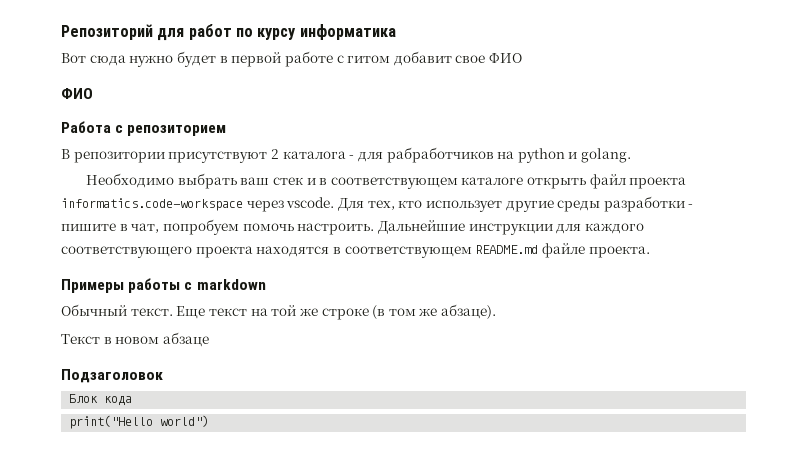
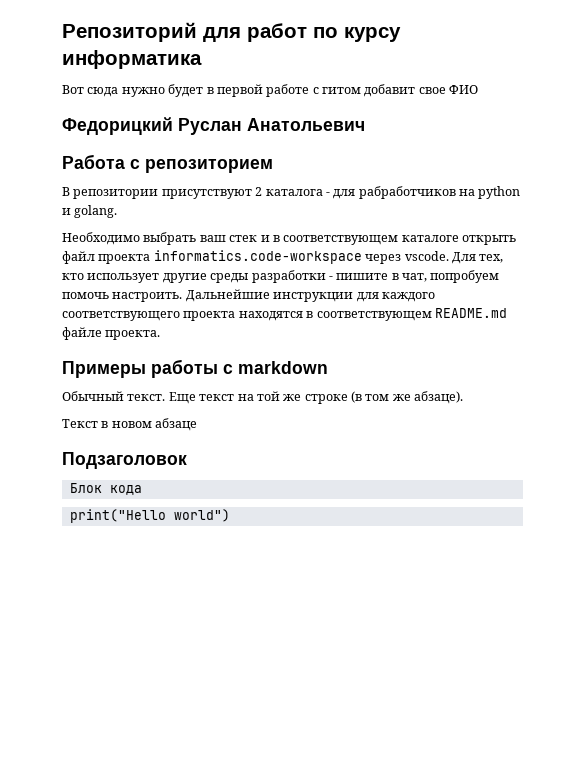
[61,88,93,99] ФИО -> [62,117,365,135] Федорицкий Руслан Анатольевич

